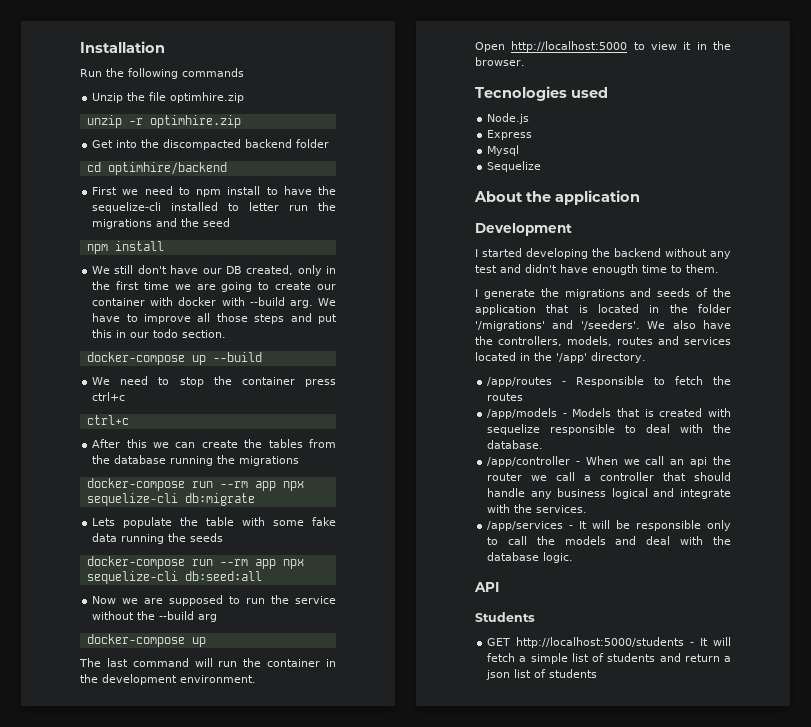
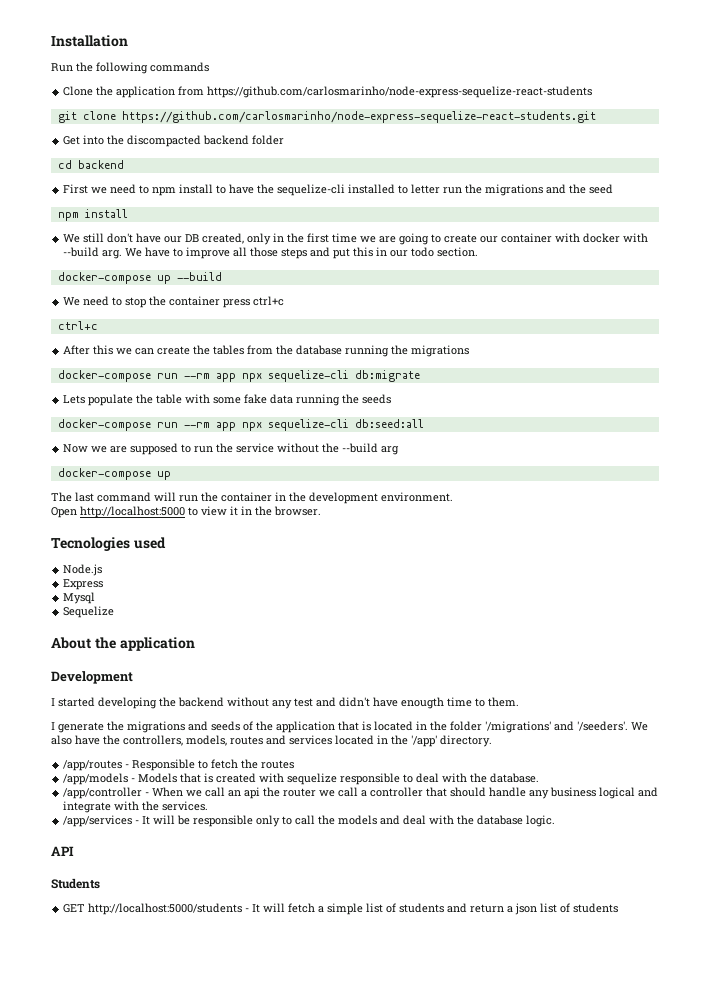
[92,92,245,103] [86,115,241,128] Unzip the file optimhire.zip // unzip -r optimhire.zip -> [63,86,593,98] [57,111,596,123] Clone the application from https://github.com/carlosmarinho/node-express-sequelize-react-students // git clone https://github.com/carlosmarinho/node-express-sequelize-react-students.git
[107,162,227,175] optimhire/backend -> [77,160,124,169] backend

